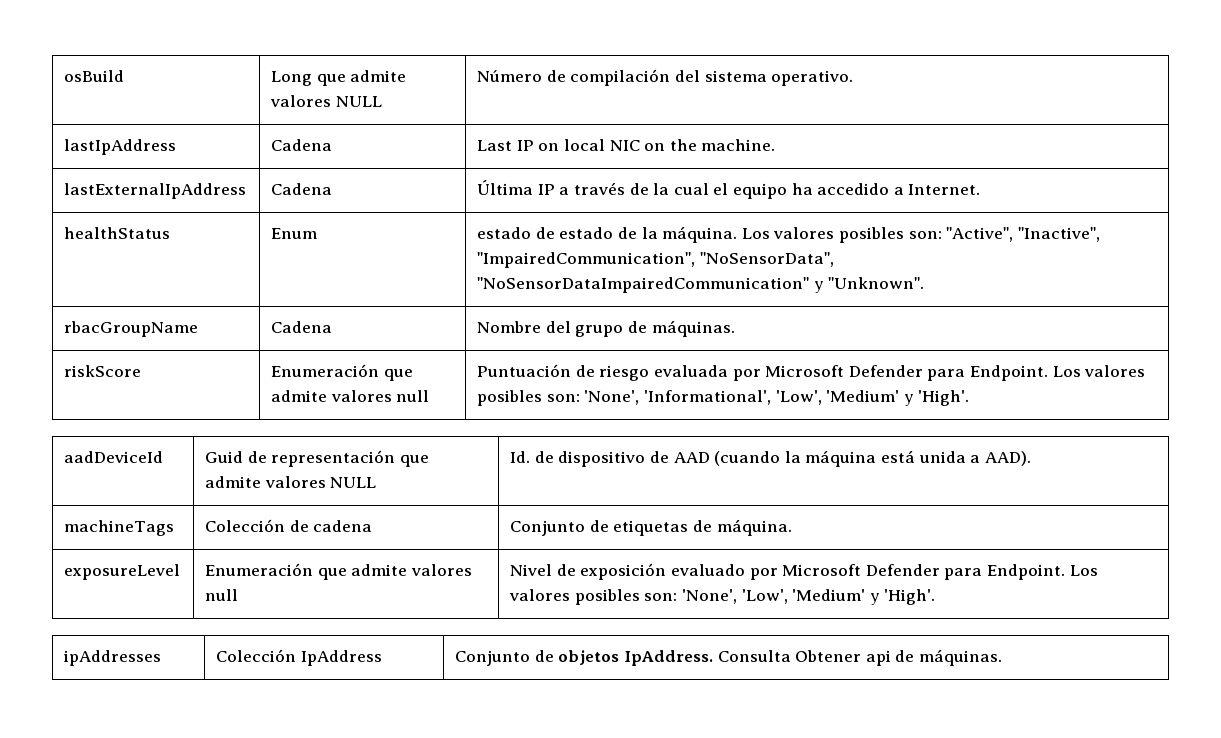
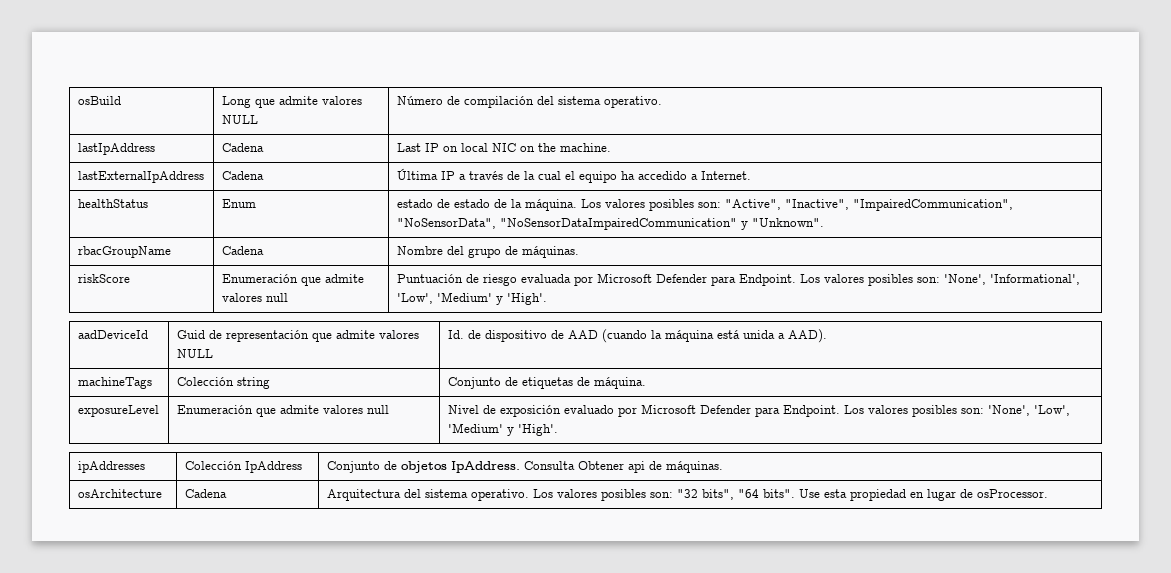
[289,520,373,532] de cadena -> [236,377,270,389] string
(1002, 657) none -> [77,489,162,498] [184,489,227,498] [326,489,1048,501] // osArchitecture | Cadena | Arquitectura del sistema operativo. Los valores posibles son: "32 bits", "64 bits". Use esta propiedad en lugar de osProcessor.

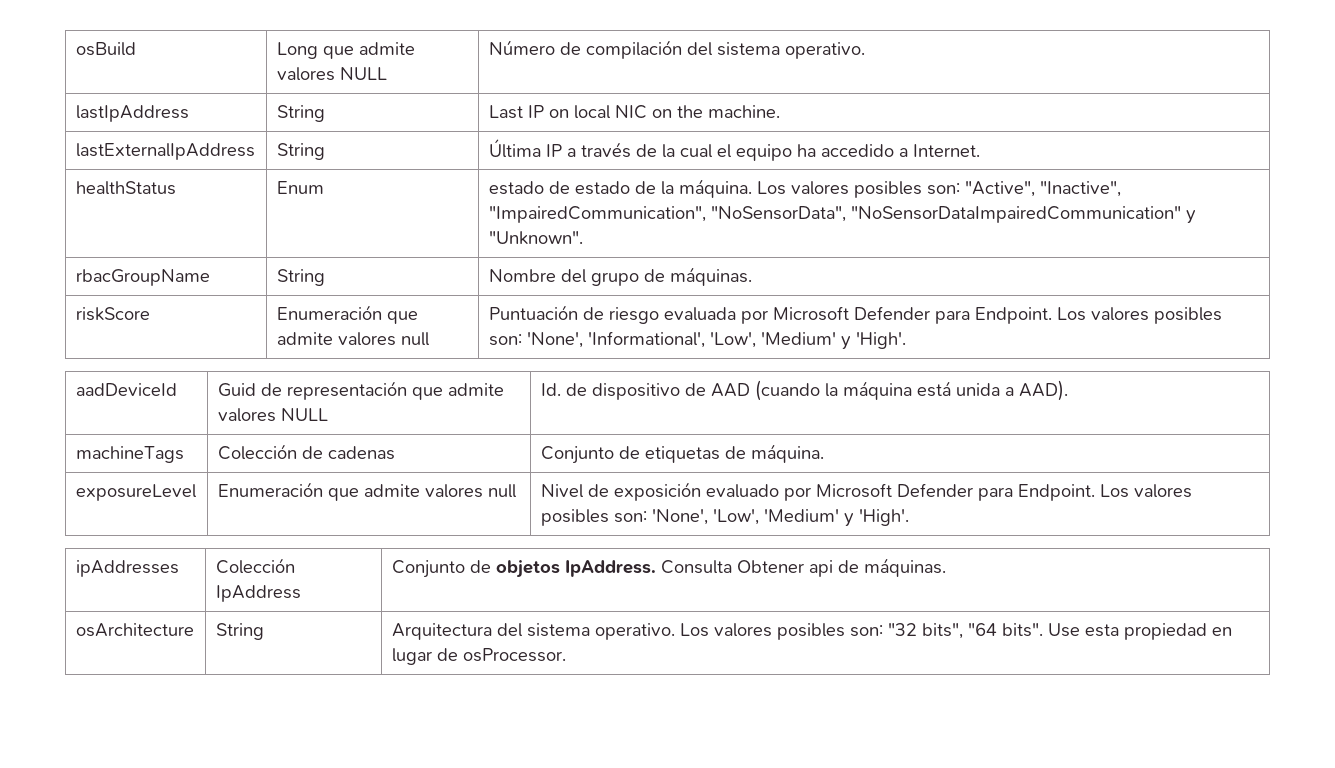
[221,143,264,152] Cadena -> [276,105,325,122] String
[221,171,264,180] Cadena -> [276,143,325,160] String
[221,246,264,255] Cadena -> [276,269,325,286] String
[236,377,270,389] string -> [301,446,395,460] de cadenas
[184,489,227,498] Cadena -> [215,623,264,640] String

